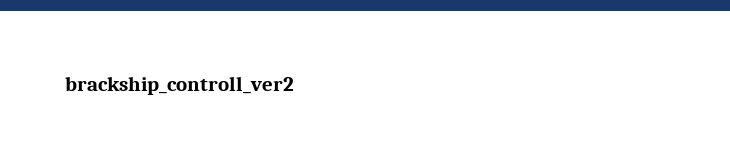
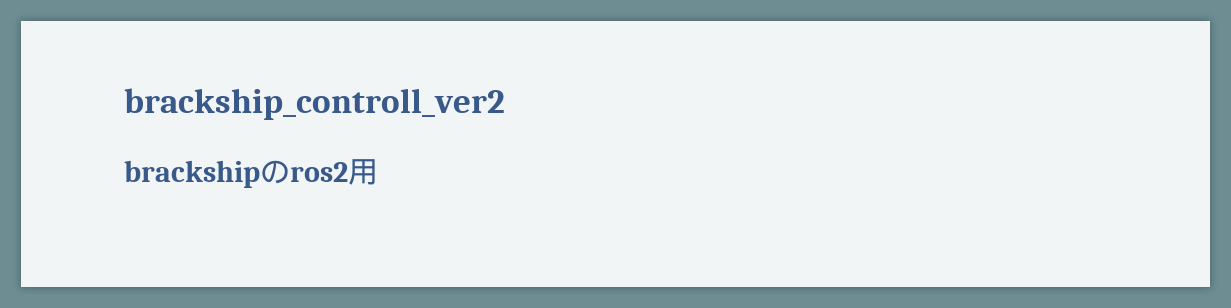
(294, 85) none -> [124,159,378,188] // brackshipのros2用

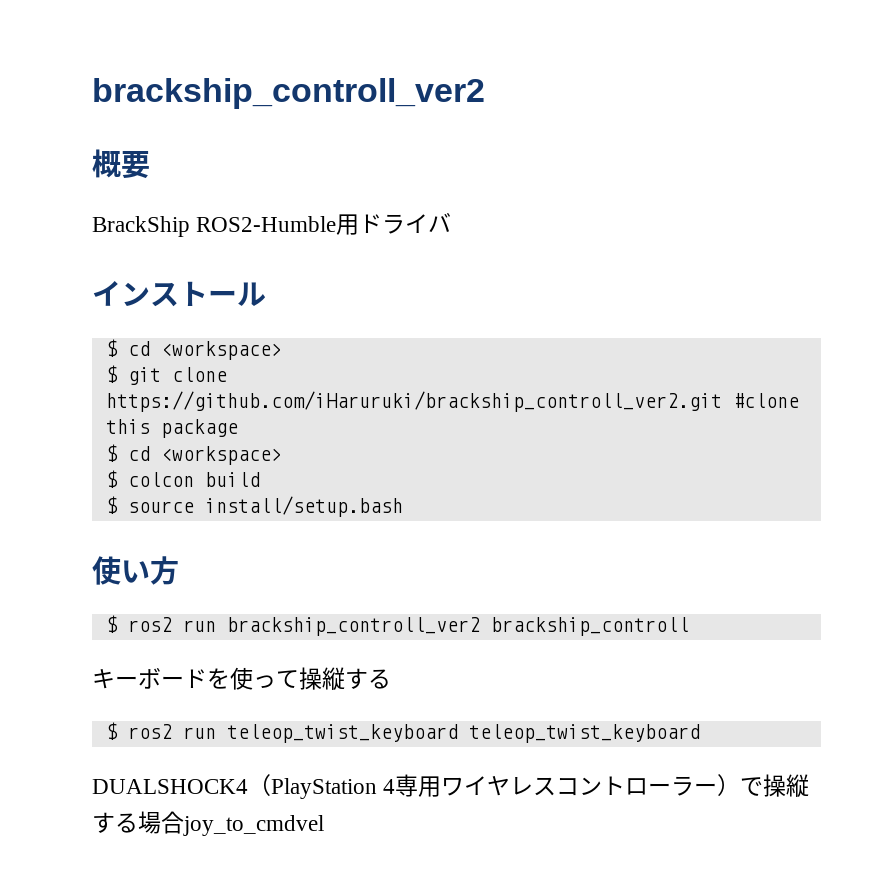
[124,159,378,188] brackshipのros2用 -> [92,149,150,179] [92,213,452,237] [92,281,266,307] [105,339,282,360] [105,365,227,385] [105,391,799,412] [105,419,238,438] [105,444,282,465] [105,470,260,488] [105,496,403,517] [92,556,179,585] [105,615,689,636] [92,667,391,690] [105,722,700,743] [92,774,810,799] [92,811,324,836] 概要 // BrackShip ROS2-Humble用ドライバ // インストール // $ cd <workspace> // $ git clone https://github.com/iHaruruki/brackship_controll_ver2.git #clone this package // $ cd <workspace> // $ colcon build // $ source install/setup.bash // 使い方 // $ ros2 run brackship_controll_ver2 brackship_controll // キーボードを使って操縦する // $ ros2 run teleop_twist_keyboard teleop_twist_keyboard // DUALSHOCK4（PlayStation 4専用ワイヤレスコントローラー）で操縦する場合joy_to_cmdvel

